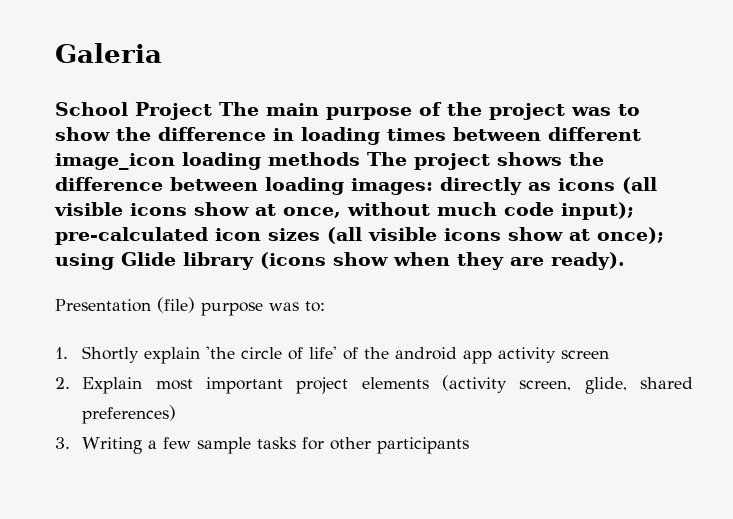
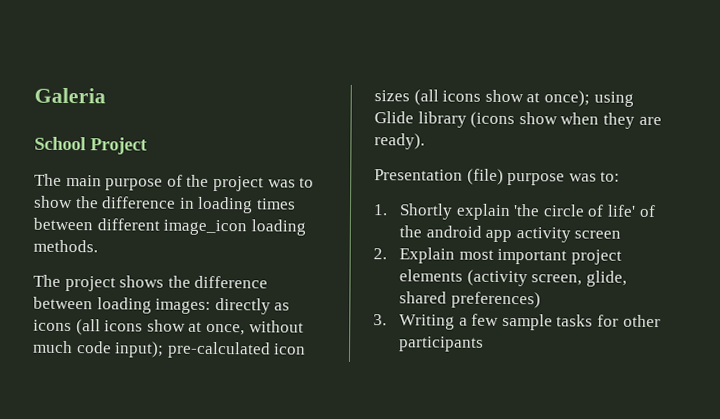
(212, 111) none -> (148, 146) //
[268,152,360,166] methods -> [33,239,98,253] methods. //
[54,202,123,216] visible -> (101, 327) none
[368,227,437,241] visible -> (439, 97) none

